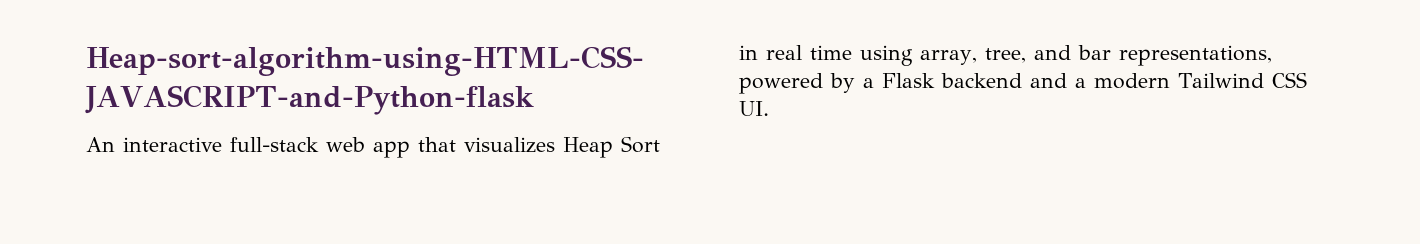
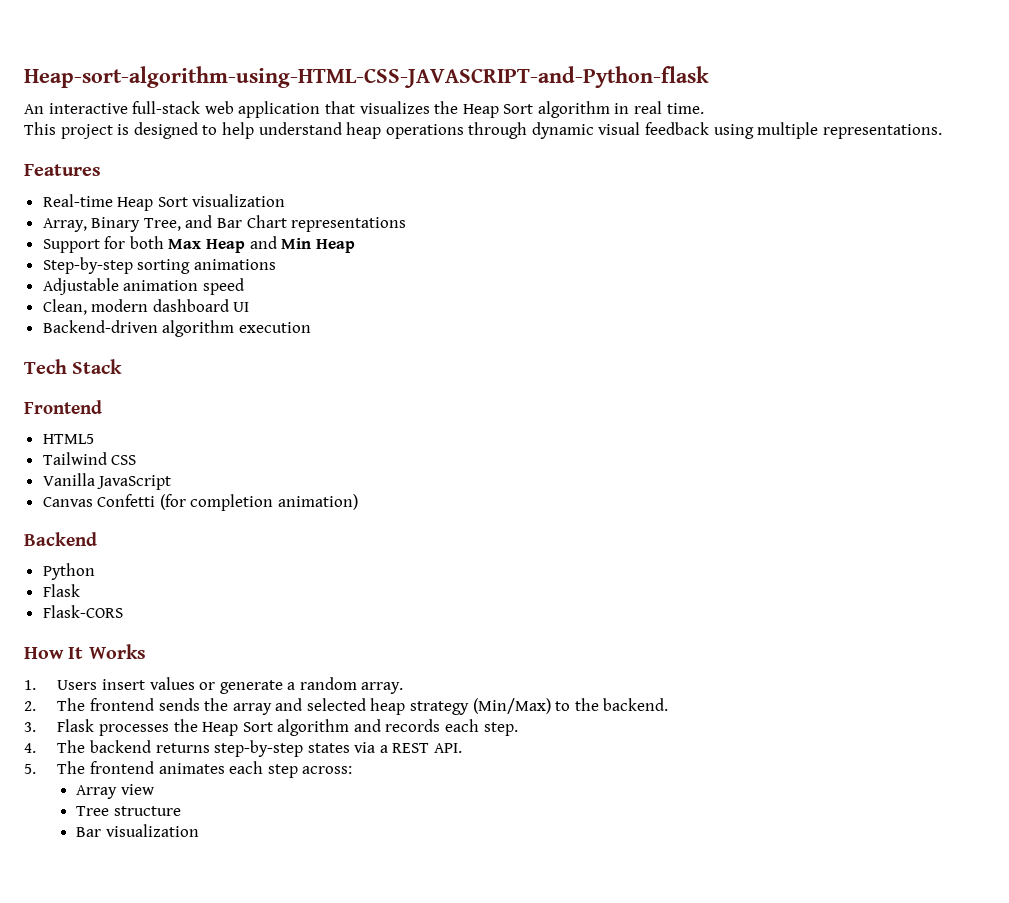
[373,141,410,158] app -> [238,101,321,118] application
[563,136,660,158] Heap Sort -> [434,101,610,118] the Heap Sort algorithm
[810,45,1272,66] [739,72,1307,94] [739,101,769,116] time using array, tree, and bar representations, powered by a Flask backend and a modern Tailwind CSS UI. -> [666,103,704,114] [24,122,942,139] [24,164,101,176] [42,194,286,211] [42,215,407,232] [42,236,355,253] [42,257,276,274] [42,278,244,295] [42,299,250,315] [42,320,311,337] [24,359,123,374] [24,400,102,414] [42,434,94,444] [42,452,137,465] [42,473,172,490] [42,494,359,511] [24,532,97,546] [42,563,95,580] [42,584,80,597] [42,605,123,618] [24,644,146,659] [24,677,404,694] [24,698,669,715] [24,719,518,736] [24,740,463,757] [24,761,353,778] [76,784,154,799] [76,806,181,816] [76,824,199,837] time. // This project is designed to help understand heap operations through dynamic visual feedback using multiple representations. // Features // Real-time Heap Sort visualization // Array, Binary Tree, and Bar Chart representations // Support for both Max Heap and Min Heap // Step-by-step sorting animations // Adjustable animation speed // Clean, modern dashboard UI // Backend-driven algorithm execution // Tech Stack // Frontend // HTML5 // Tailwind CSS // Vanilla JavaScript // Canvas Confetti (for completion animation) // Backend // Python // Flask // Flask-CORS // How It Works // 1. Users insert values or generate a random array. // 2. The frontend sends the array and selected heap strategy (Min/Max) to the backend. // 3. Flask processes the Heap Sort algorithm and records each step. // 4. The backend returns step-by-step states via a REST API. // 5. The frontend animates each step across: // Array view // Tree structure // Bar visualization

